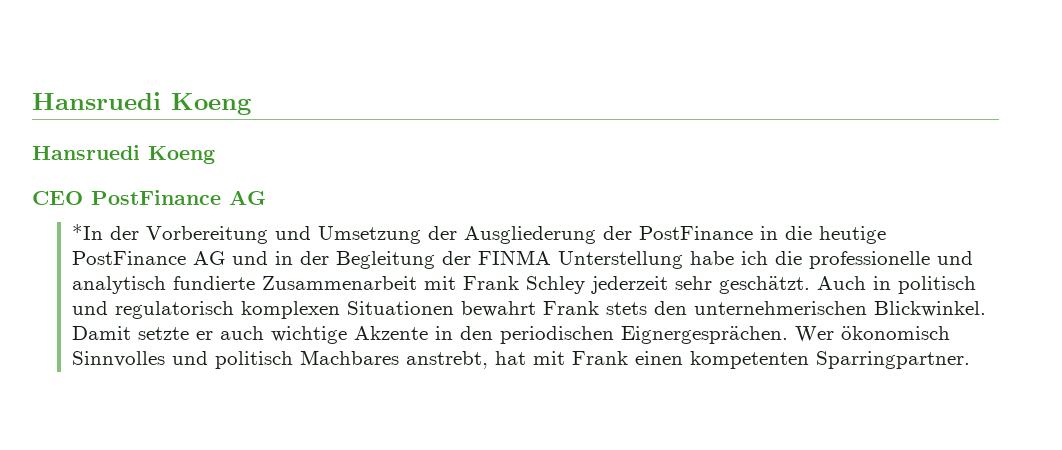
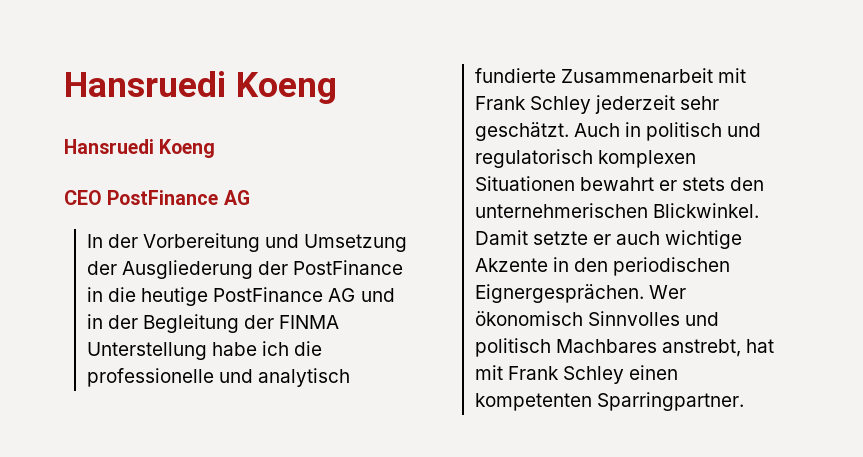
[71,224,103,240] *In -> [86,234,103,248] In
[542,301,599,315] Frank -> [659,180,678,191] er
(628, 358) none -> [563,366,625,384] Schley

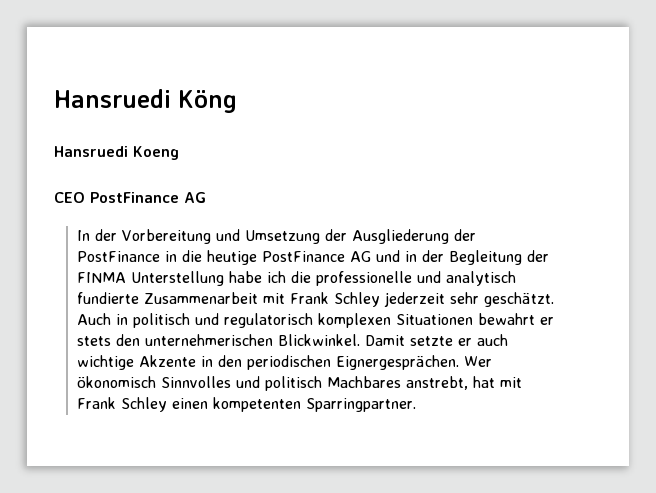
[64,71,337,104] Hansruedi Koeng -> [54,89,237,113] Hansruedi Köng

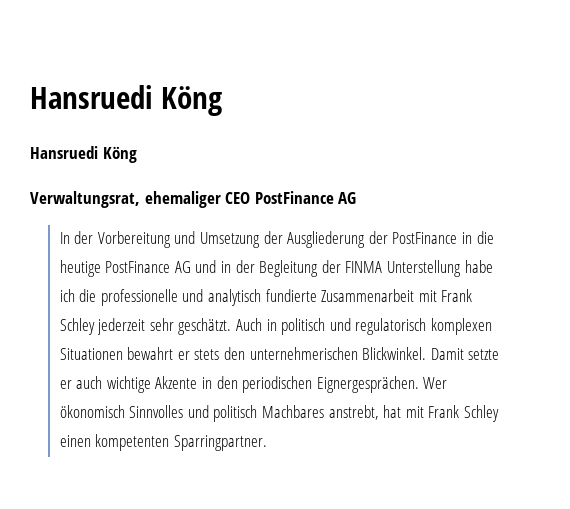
[133,146,179,160] Koeng // -> [102,146,137,163] [30,191,221,208] Köng // Verwaltungsrat, ehemaliger

